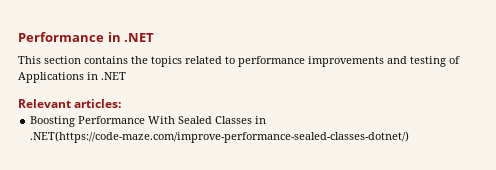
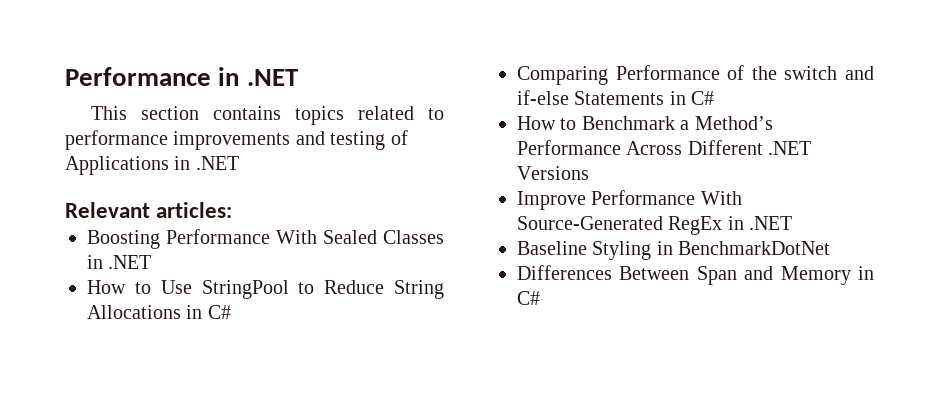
[131,56,148,64] the -> (282, 113) none
[30,131,410,143] .NET(https://code-maze.com/improve-performance-sealed-classes-dotnet/) -> [108,255,152,269] [87,280,444,299] [87,305,231,319] [517,65,874,85] [517,90,715,105] [517,116,773,130] [517,140,812,155] [517,166,589,180] [517,190,742,210] [517,216,793,235] [517,241,831,260] [517,265,874,285] [517,291,540,305] .NET // How to Use StringPool to Reduce String Allocations in C# // Comparing Performance of the switch and if-else Statements in C# // How to Benchmark a Method’s Performance Across Different .NET Versions // Improve Performance With Source-Generated RegEx in .NET // Baseline Styling in BenchmarkDotNet // Differences Between Span and Memory in C#

